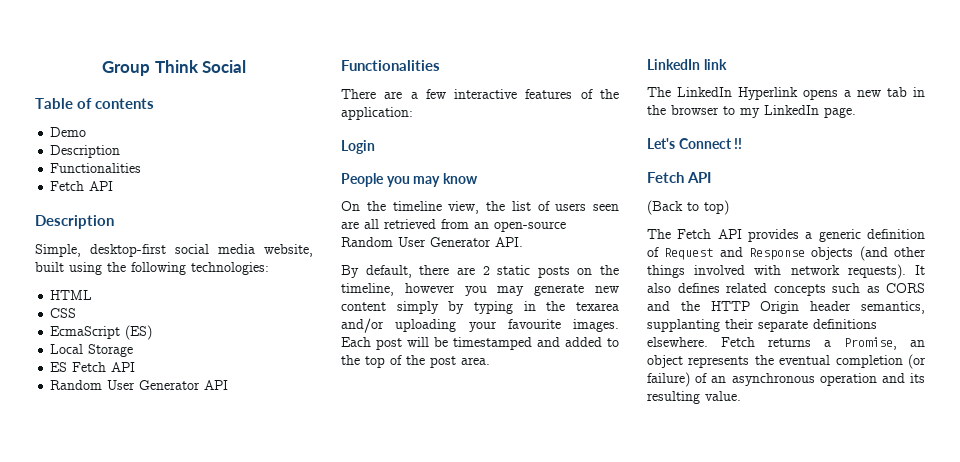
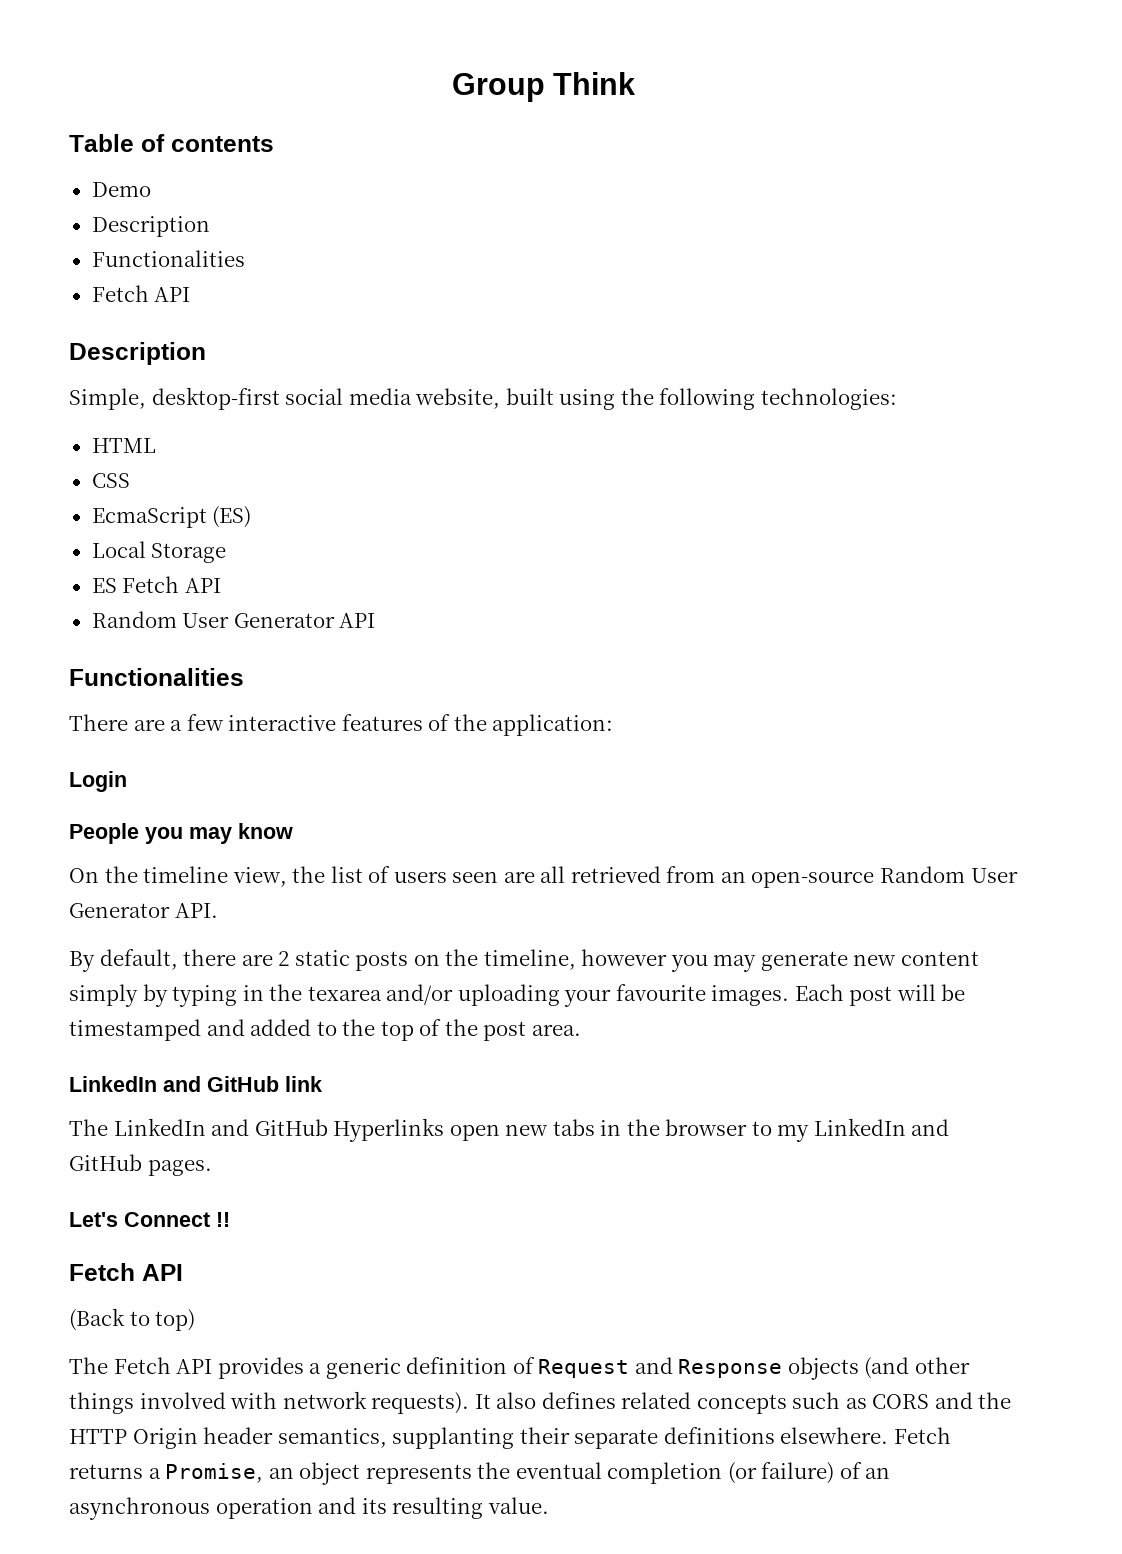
[202,60,247,73] Social -> (636, 83) none
(700, 64) none -> [163,1076,279,1092] and GitHub
[738,87,907,100] Hyperlink opens a new tab -> [211,1118,595,1142] and GitHub Hyperlinks open new tabs
[824,107,856,118] page. -> [911,1119,950,1136] [69,1154,212,1176] and GitHub pages.

